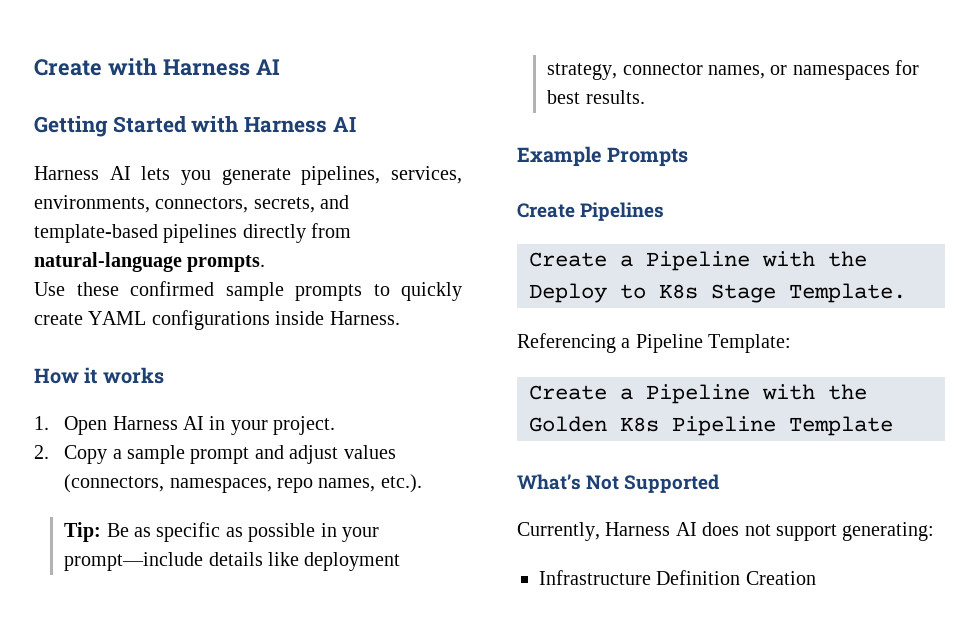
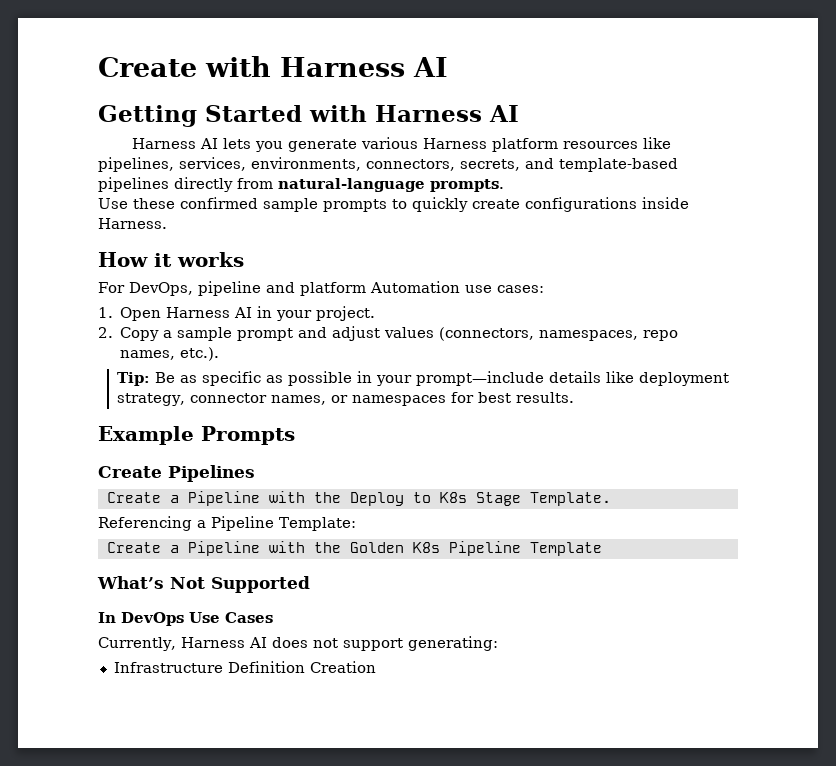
(291, 176) none -> [361,137,672,152] various Harness platform resources like
[88,311,147,325] YAML -> (520, 204) none
(164, 375) none -> [98,281,544,296] // For DevOps, pipeline and platform Automation use cases:
(720, 483) none -> [98,612,273,626] // In DevOps Use Cases

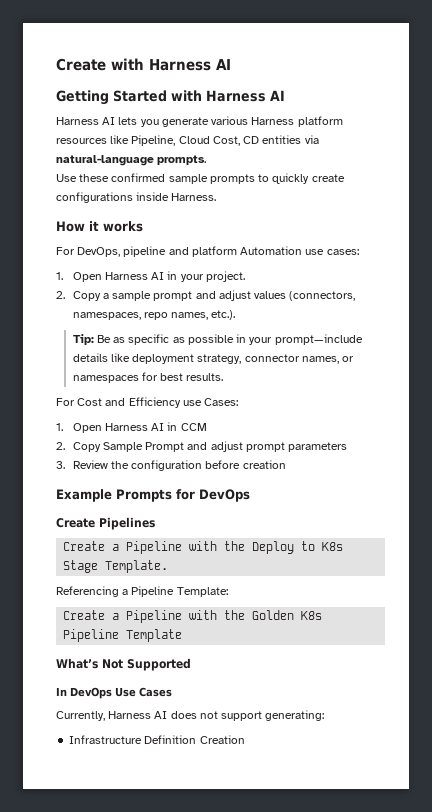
[98,157,678,172] [98,177,273,192] pipelines, services, environments, connectors, secrets, and template-based pipelines directly from -> [131,135,319,146] Pipeline, Cloud Cost, CD entities via
(575, 397) none -> [56,397,239,408] [56,422,207,433] [56,441,348,452] [56,460,286,471] // For Cost and Efficiency use Cases: // 1. Open Harness AI in CCM // 2. Copy Sample Prompt and adjust prompt parameters // 3. Review the configuration before creation
(295, 435) none -> [176,489,250,502] for DevOps

